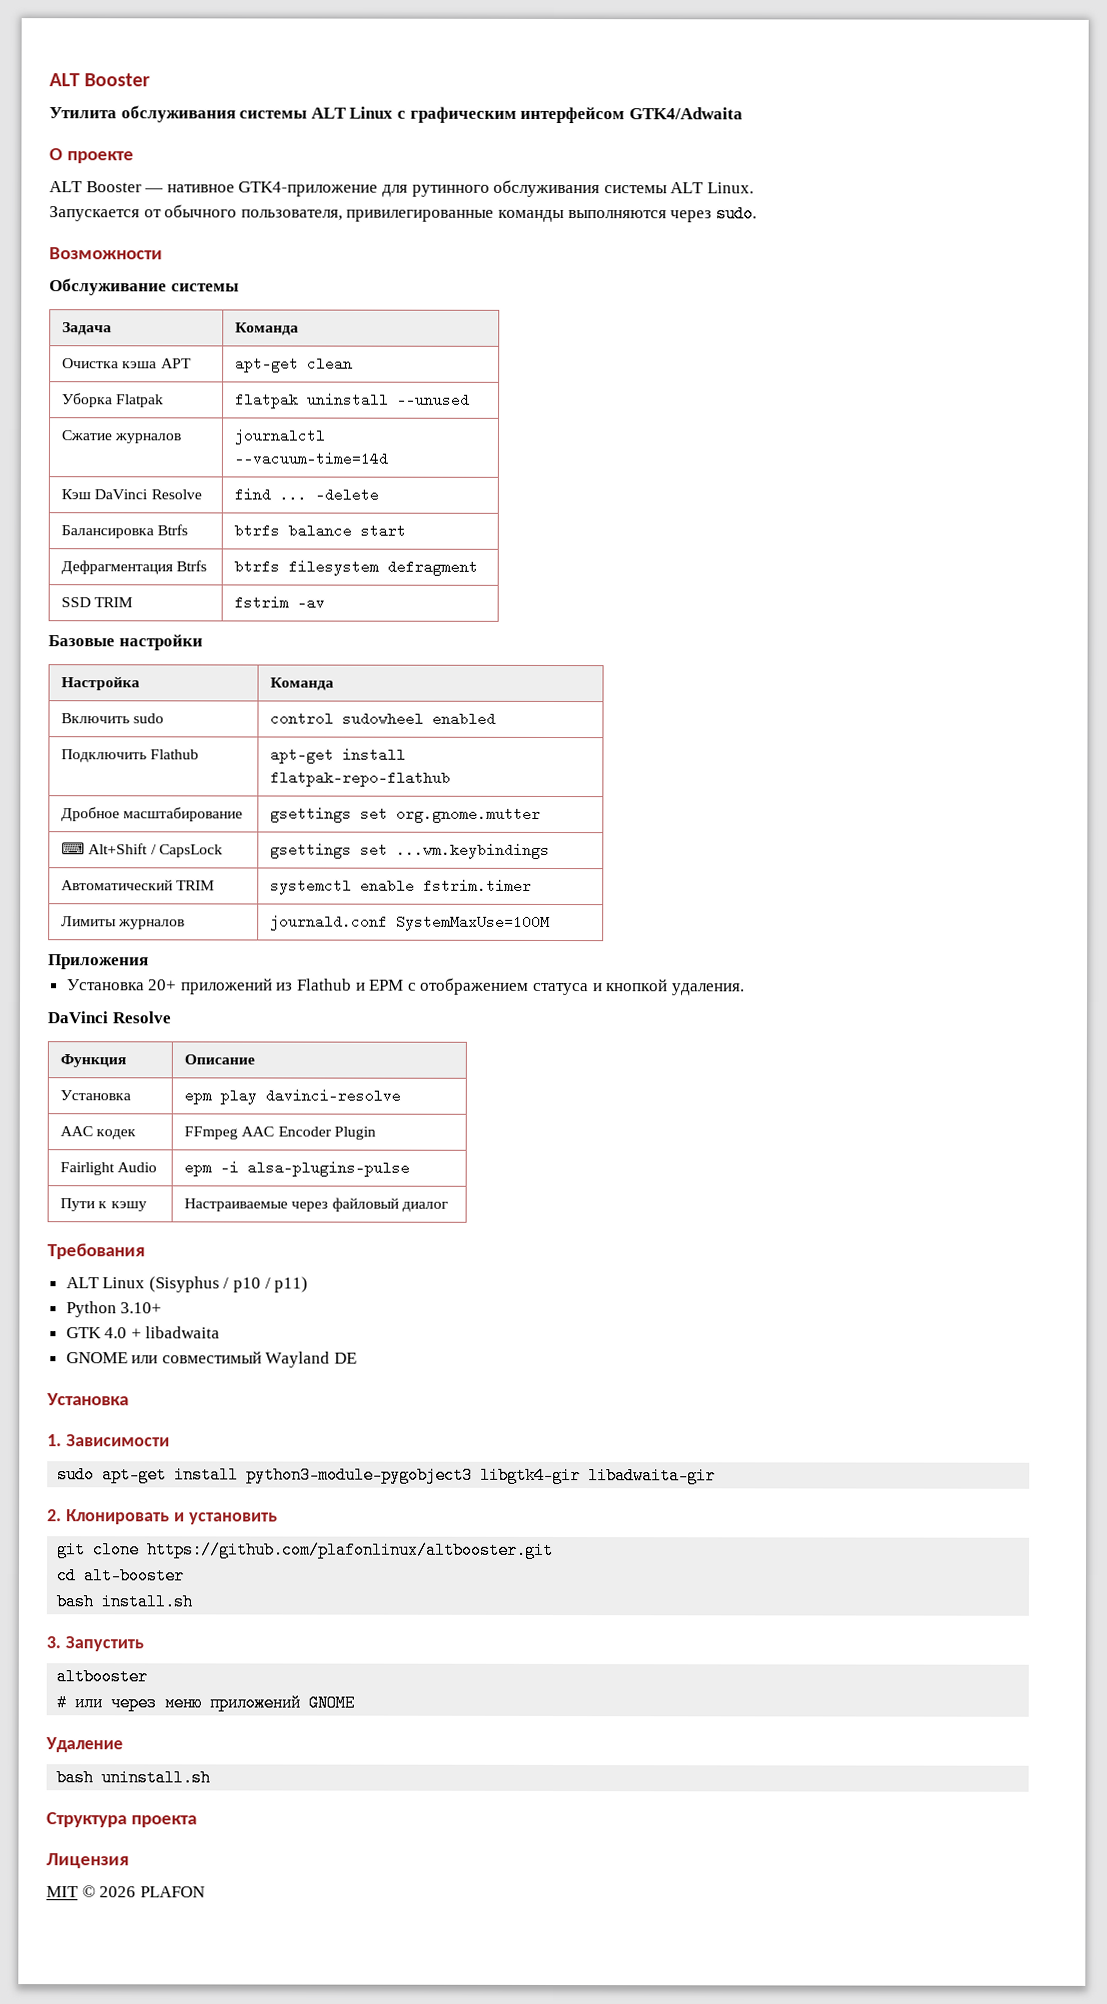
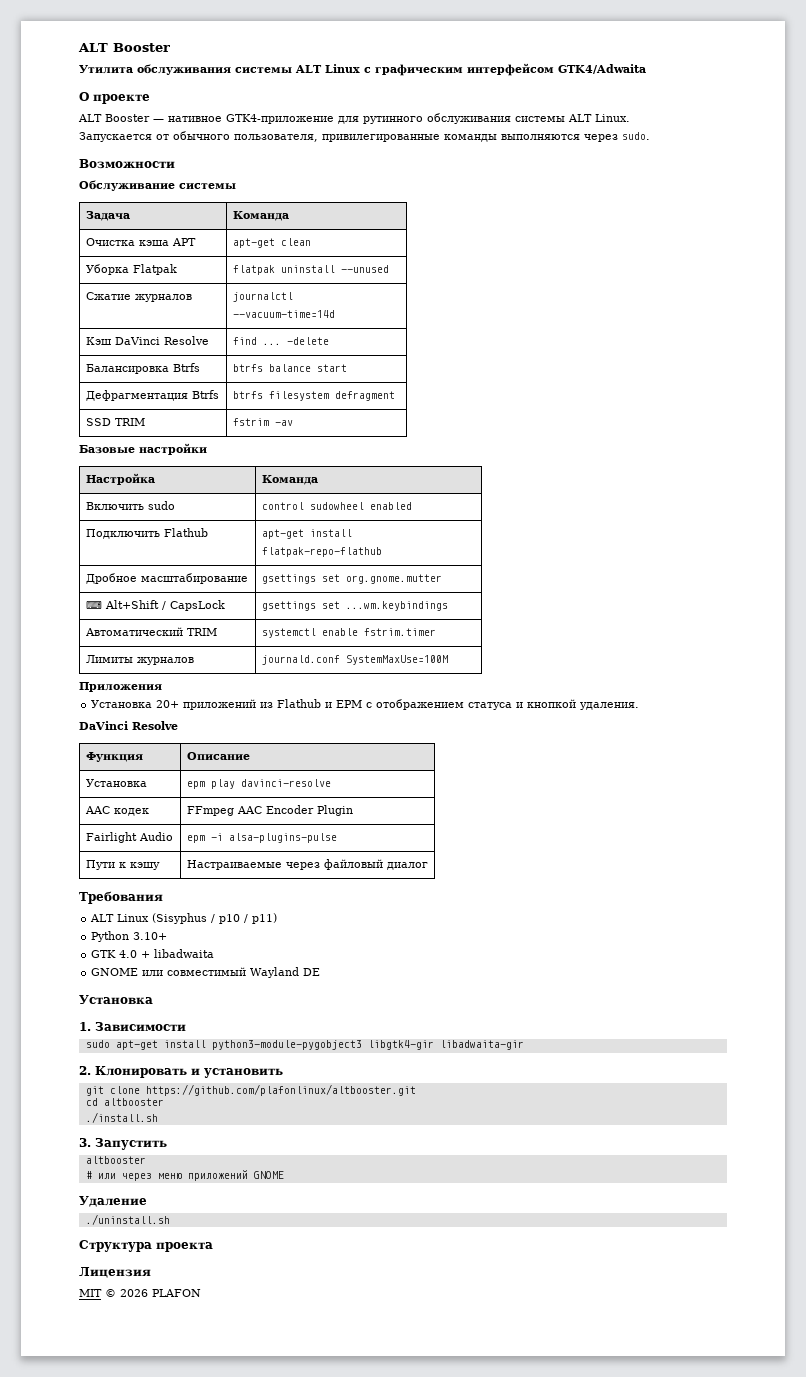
[83,1567,186,1585] [56,1593,194,1611] alt-booster // bash install.sh -> [103,1098,164,1106] [85,1112,158,1123] altbooster // ./install.sh
[56,1769,212,1787] bash uninstall.sh -> [85,1214,170,1225] ./uninstall.sh

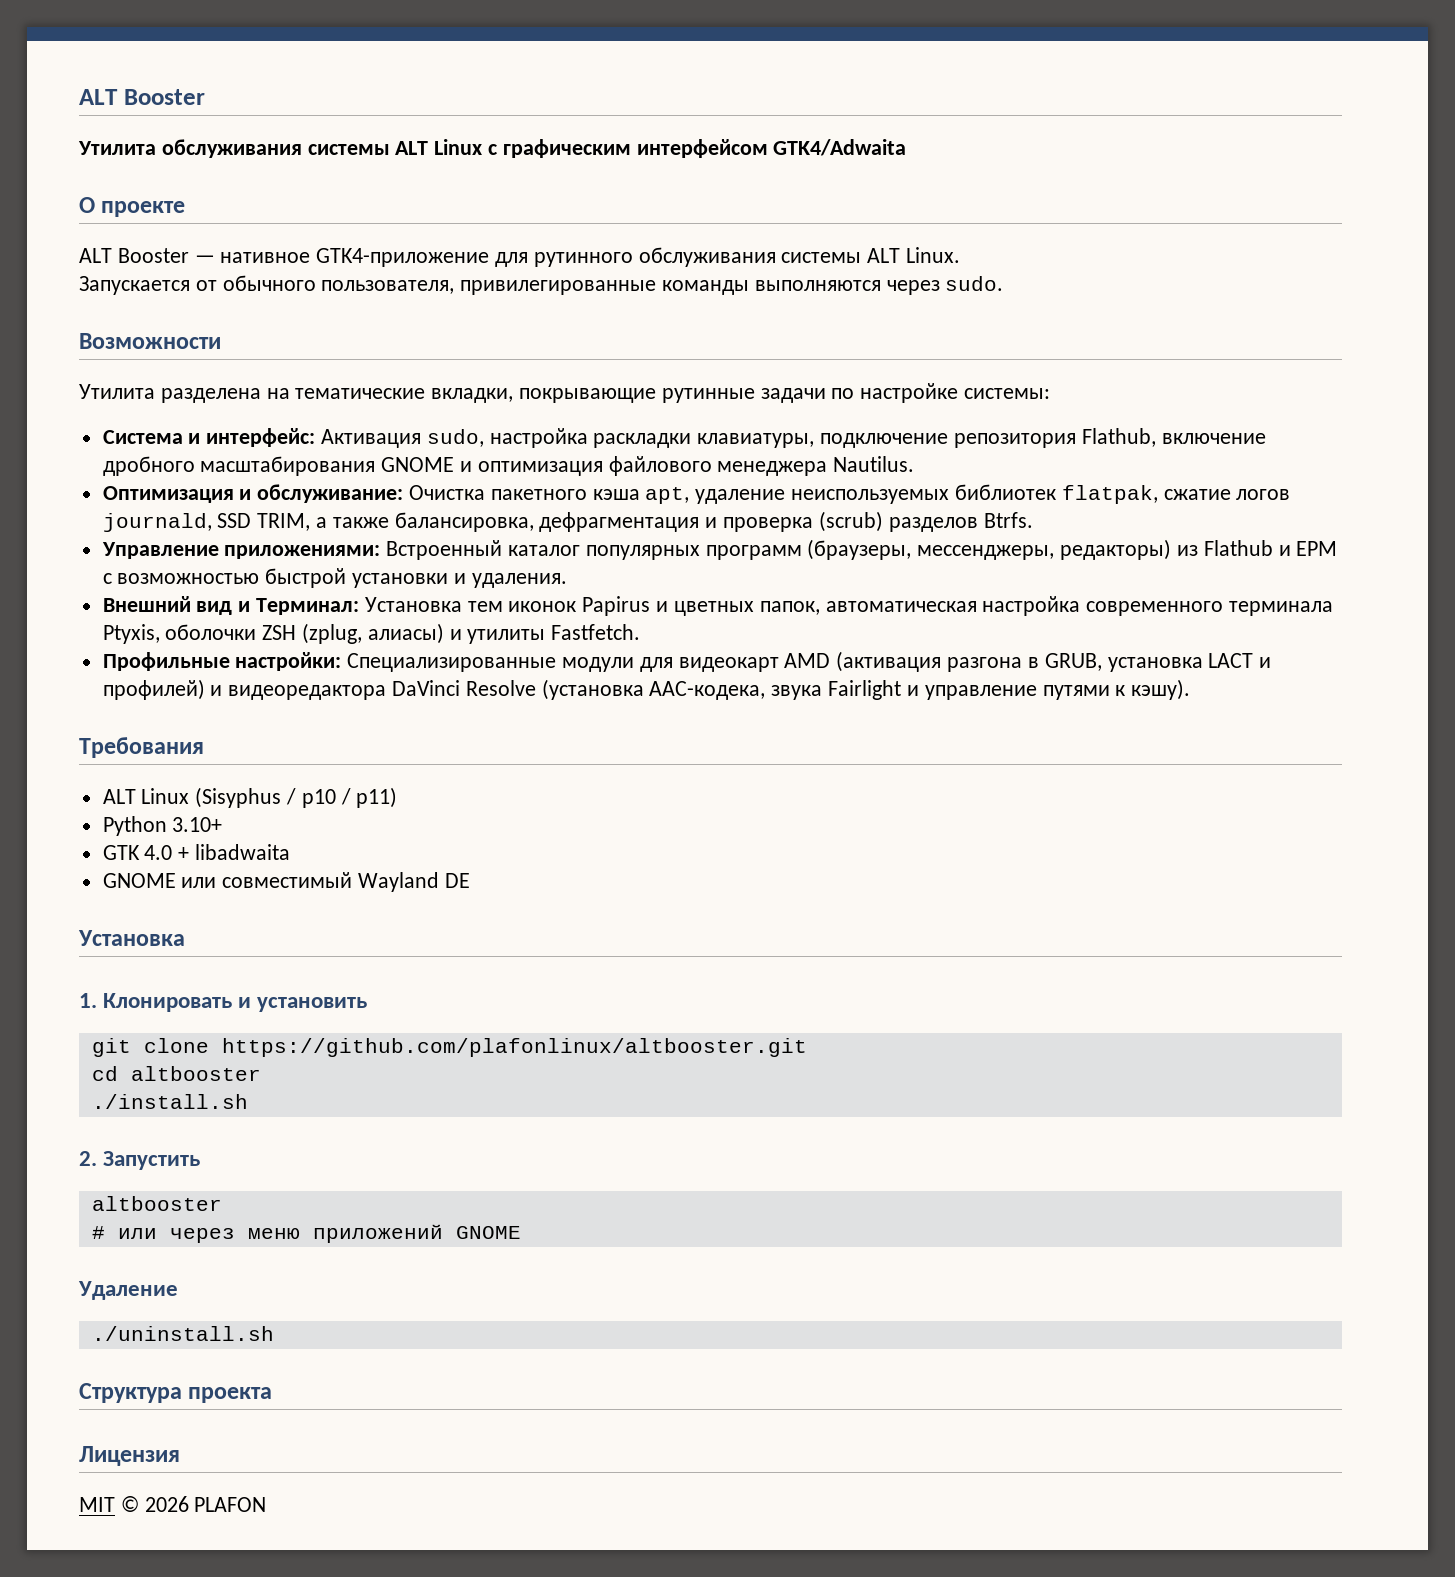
[79,180,236,191] [85,211,130,221] [232,211,289,221] [85,238,196,246] [232,238,311,248] [85,264,177,275] [232,265,389,275] [85,292,192,302] [232,292,293,302] [232,310,335,318] [85,336,209,345] [232,337,329,345] [85,363,200,374] [232,364,347,372] [85,390,219,401] [232,391,395,401] [85,418,145,426] [232,418,293,426] [79,443,207,455] [85,473,155,485] [261,475,318,485] [85,501,175,510] [261,502,412,510] [85,528,208,539] [261,529,352,539] [261,547,382,557] [85,573,248,584] [261,574,442,584] [85,600,225,611] [261,601,448,611] [85,627,217,636] [261,628,436,638] [85,655,194,665] [261,655,448,665] [79,682,162,692] [91,699,257,710] Обслуживание системы // Задача | Команда // Очистка кэша APT | apt-get clean // Уборка Flatpak | flatpak uninstall --unused // Сжатие журналов | journalctl --vacuum-time=14d // Кэш DaVinci Resolve | find ... -delete // Балансировка Btrfs | btrfs balance start // Дефрагментация Btrfs | btrfs filesystem defragment // SSD TRIM | fstrim -av // Базовые настройки // Настройка | Команда // Включить sudo | control sudowheel enabled // Подключить Flathub | apt-get install flatpak-repo-flathub // Дробное масштабирование | gsettings set org.gnome.mutter // ⌨ Alt+Shift / CapsLock | gsettings set ...wm.keybindings // Автоматический TRIM | systemctl enable fstrim.timer // Лимиты журналов | journald.conf SystemMaxUse=100M // Приложения // Установка 20+ приложений -> [79,383,1051,403] [102,428,1266,448] [102,456,915,476] [102,484,1291,504] [102,511,1033,532] [101,539,1172,560] Утилита разделена на тематические вкладки, покрывающие рутинные задачи по настройке системы: // Система и интерфейс: Активация sudo, настройка раскладки клавиатуры, подключение репозитория Flathub, включение дробного масштабирования GNOME и оптимизация файлового менеджера Nautilus. // Оптимизация и обслуживание: Очистка пакетного кэша apt, удаление неиспользуемых библиотек flatpak, сжатие логов journald, SSD TRIM, а также балансировка, дефрагментация и проверка (scrub) разделов Btrfs. // Управление приложениями: Встроенный каталог популярных программ (браузеры, мессенджеры, редакторы)
[376,699,640,710] [79,721,178,730] [85,752,143,762] [186,752,250,760] [85,779,147,787] [186,779,331,789] [84,806,149,816] [186,805,353,816] [85,832,173,843] [186,833,337,843] [85,860,160,870] [186,859,428,870] отображением статуса и кнопкой удаления. // DaVinci Resolve // Функция | Описание // Установка | epm play davinci-resolve // AAC кодек | FFmpeg AAC Encoder Plugin // Fairlight Audio | epm -i alsa-plugins-pulse // Пути к кэшу | Настраиваемые через файловый диалог -> [117,568,567,588] [102,596,1333,616] [102,623,641,644] [102,651,1272,672] [102,679,1191,700] возможностью быстрой установки и удаления. // Внешний вид и Терминал: Установка тем иконок Papirus и цветных папок, автоматическая настройка современного терминала Ptyxis, оболочки ZSH (zplug, алиасы) и утилиты Fastfetch. // Профильные настройки: Специализированные модули для видеокарт AMD (активация разгона в GRUB, установка LACT и профилей) и видеоредактора DaVinci Resolve (установка AAC-кодека, звука Fairlight и управление путями к кэшу).
[95,1022,186,1031] [85,1040,524,1050] [79,1066,91,1075] Зависимости // sudo apt-get install python3-module-pygobject3 libgtk4-gir libadwaita-gir // 2. -> (97, 1000) none
[79,1138,91,1147] 3. -> [79,1151,97,1166] 2.

